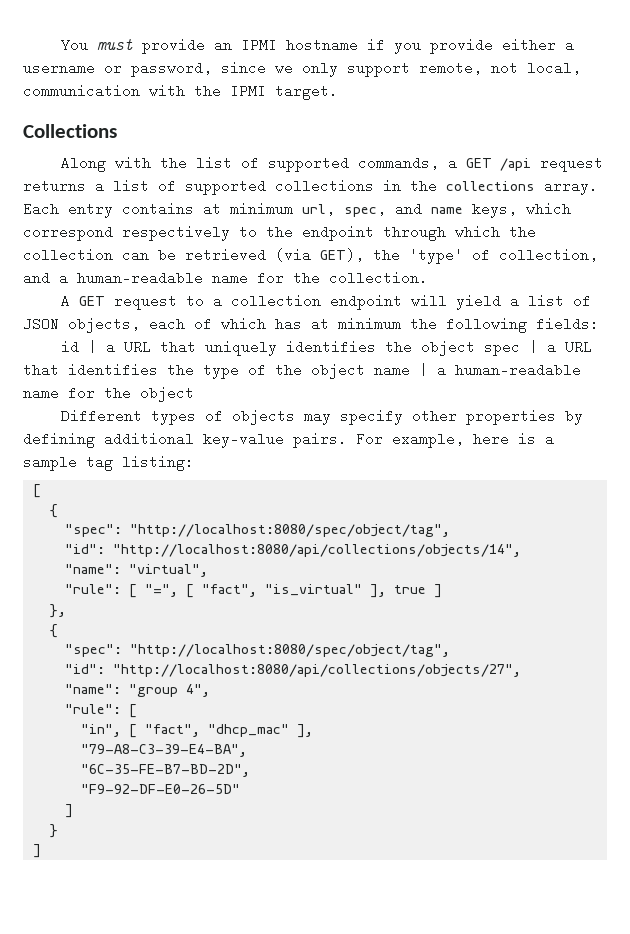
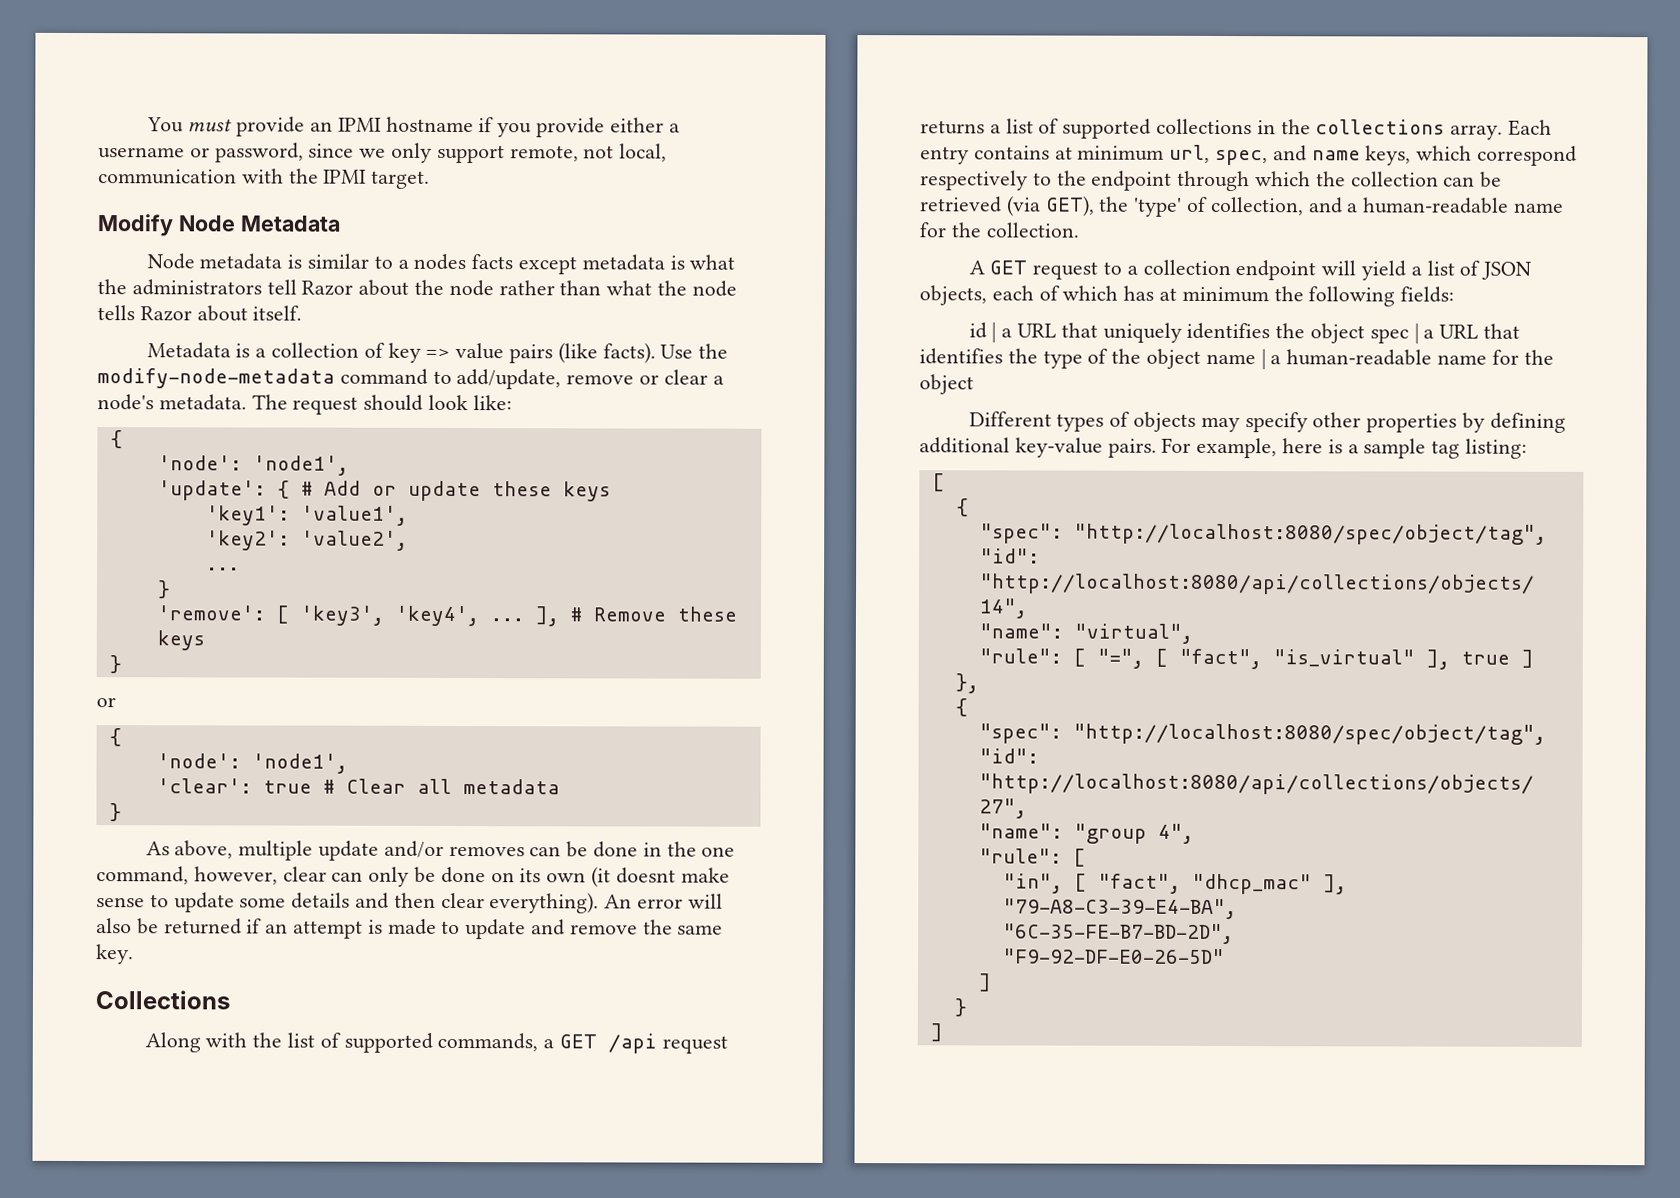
(338, 92) none -> [97,214,341,237] [146,253,736,275] [97,279,737,297] [97,305,303,322] [146,342,729,364] [97,368,724,390] [97,394,512,415] [109,430,123,449] [157,455,349,476] [157,480,611,502] [205,505,408,526] [205,530,408,551] [205,567,240,571] [156,580,171,599] [156,605,737,627] [156,630,205,651] [108,655,122,674] [96,697,116,708] [108,728,122,747] [156,753,348,774] [156,778,560,795] [108,803,122,822] [145,840,736,861] [96,866,730,888] [96,892,723,914] [96,918,724,940] [96,944,134,965] // Modify Node Metadata // Node metadata is similar to a nodes facts except metadata is what the administrators tell Razor about the node rather than what the node tells Razor about itself. // Metadata is a collection of key => value pairs (like facts). Use the modify-node-metadata command to add/update, remove or clear a node's metadata. The request should look like: // { // 'node': 'node1', // 'update': { # Add or update these keys // 'key1': 'value1', // 'key2': 'value2', // ... // } // 'remove': [ 'key3', 'key4', ... ], # Remove these keys // } // or // { // 'node': 'node1', // 'clear': true # Clear all metadata // } // As above, multiple update and/or removes can be done in the one command, however, clear can only be done on its own (it doesnt make sense to update some details and then clear everything). An error will also be returned if an attempt is made to update and remove the same key.

